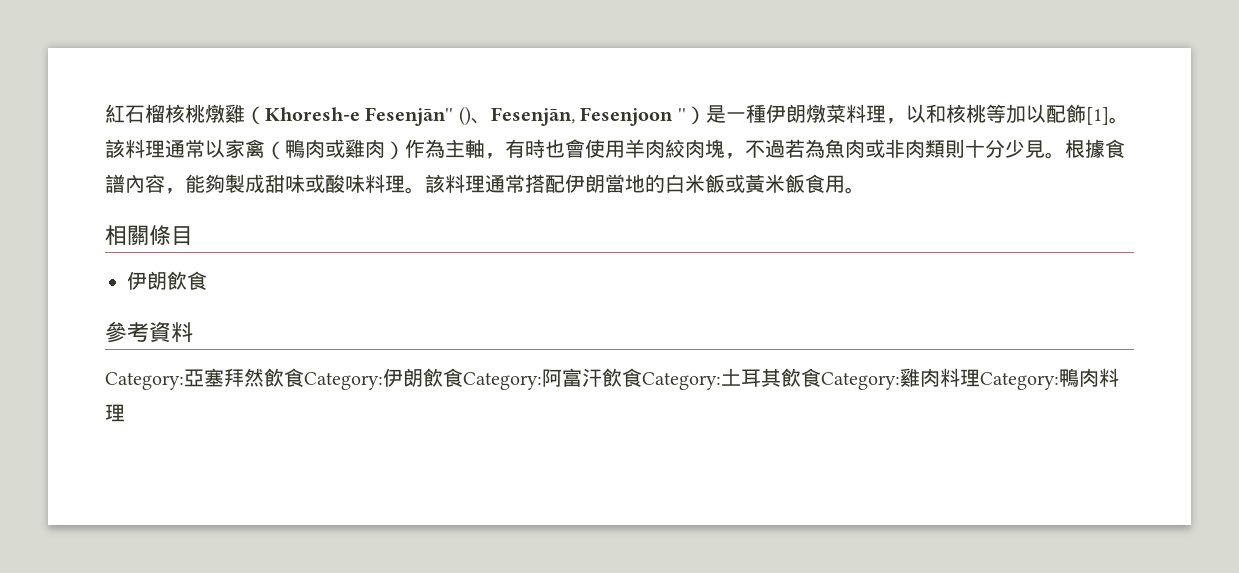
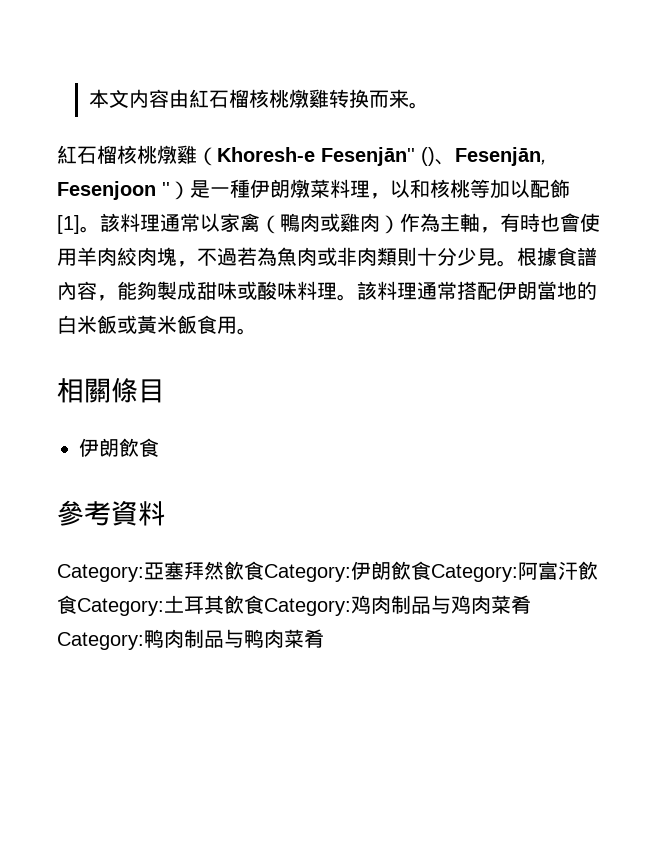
(105, 113) none -> [89,89,430,109] 本文内容由紅石榴核桃燉雞转换而来。 //
[900,368,1119,390] [105,404,125,422] 雞肉料理Category:鴨肉料理 -> [351,595,531,614] [57,629,324,650] 鸡肉制品与鸡肉菜肴Category:鸭肉制品与鸭肉菜肴

